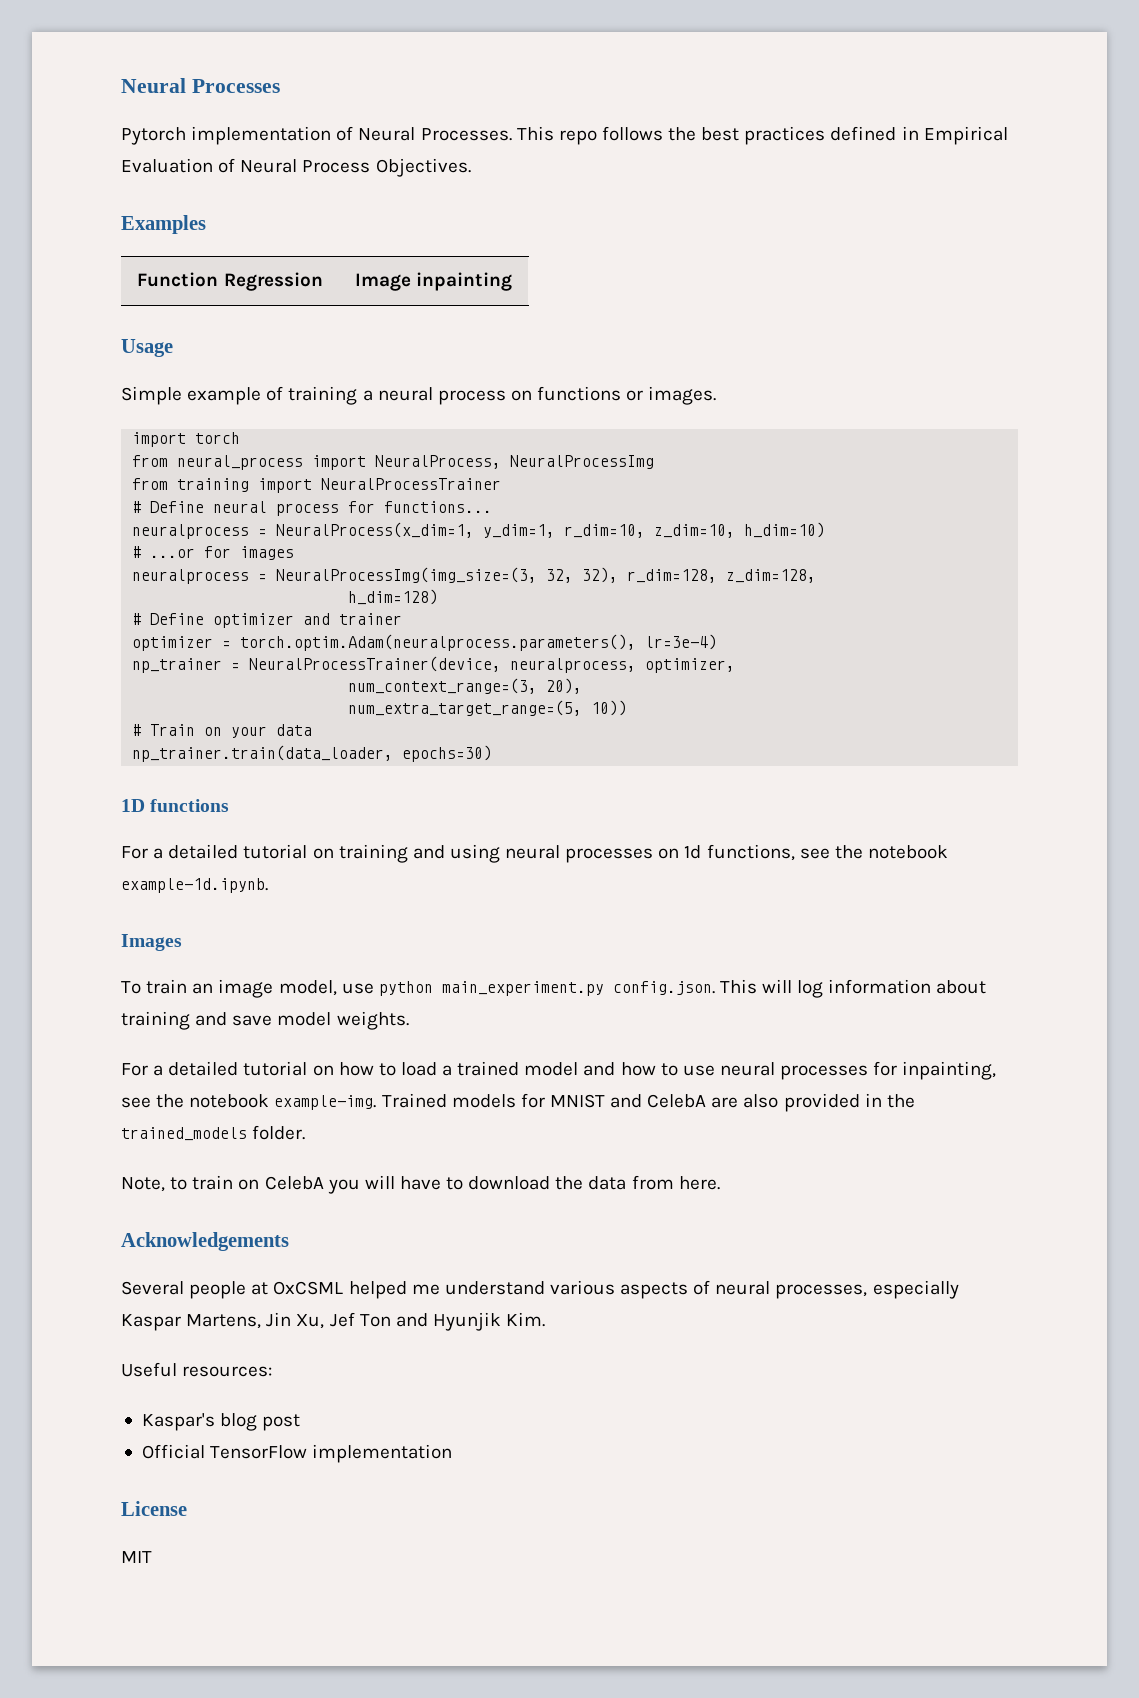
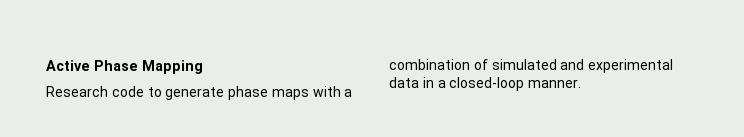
[121,78,280,93] [121,126,1008,145] [121,158,471,177] [121,215,206,234] [137,272,323,291] [354,272,513,291] [121,339,173,357] [121,386,717,405] [132,432,241,447] [132,455,655,470] [132,478,502,493] [132,501,493,516] [132,522,826,539] [132,546,295,560] [132,567,817,584] [348,589,439,605] [132,613,403,628] [132,634,718,651] [132,656,736,673] [348,678,583,694] [348,700,628,716] [132,724,313,738] [132,745,493,762] [121,799,230,812] [121,844,948,863] [121,878,268,893] [121,934,182,951] [121,979,987,998] [121,1011,409,1030] [121,1061,997,1080] [121,1093,915,1112] [121,1125,306,1141] [121,1175,720,1194] [121,1232,289,1251] [121,1280,959,1299] [121,1312,546,1331] [121,1362,273,1377] [141,1413,301,1431] [141,1444,453,1463] [121,1501,187,1516] [121,1551,152,1563] Neural Processes // Pytorch implementation of Neural Processes. This repo follows the best practices defined in Empirical Evaluation of Neural Process Objectives. // Examples // Function Regression | Image inpainting // Usage // Simple example of training a neural process on functions or images. // import torch // from neural_process import NeuralProcess, NeuralProcessImg // from training import NeuralProcessTrainer // # Define neural process for functions... // neuralprocess = NeuralProcess(x_dim=1, y_dim=1, r_dim=10, z_dim=10, h_dim=10) // # ...or for images // neuralprocess = NeuralProcessImg(img_size=(3, 32, 32), r_dim=128, z_dim=128, // h_dim=128) // # Define optimizer and trainer // optimizer = torch.optim.Adam(neuralprocess.parameters(), lr=3e-4) // np_trainer = NeuralProcessTrainer(device, neuralprocess, optimizer, // num_context_range=(3, 20), // num_extra_target_range=(5, 10)) // # Train on your data // np_trainer.train(data_loader, epochs=30) // 1D functions // For a detailed tutorial on training and using neural processes on 1d functions, see the notebook example-1d.ipynb. // Images // To train an image model, use python main_experiment.py config.json. This will log information about training and save model weights. // For a detailed tutorial on how to load a trained model and how to use neural processes for inpainting, see the notebook example-img. Trained models for MNIST and CelebA are also provided in the trained_models folder. // Note, to train on CelebA you will have to download the data from here. // Acknowledgements // Several people at OxCSML helped me understand various aspects of neural processes, especially Kaspar Martens, Jin Xu, Jef Ton and Hyunjik Kim. // Useful resources: // Kaspar's blog post // Official TensorFlow implementation // License // MIT -> [46,60,203,74] [46,86,353,100] [389,59,674,73] [389,77,582,91] Active Phase Mapping // Research code to generate phase maps with a combination of simulated and experimental data in a closed-loop manner.

